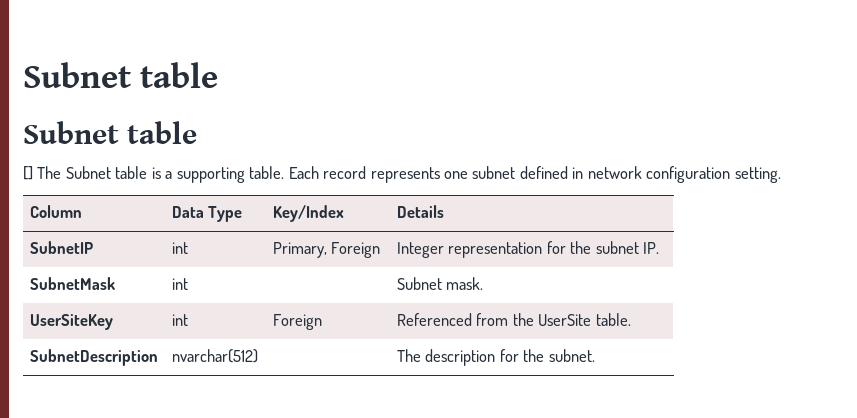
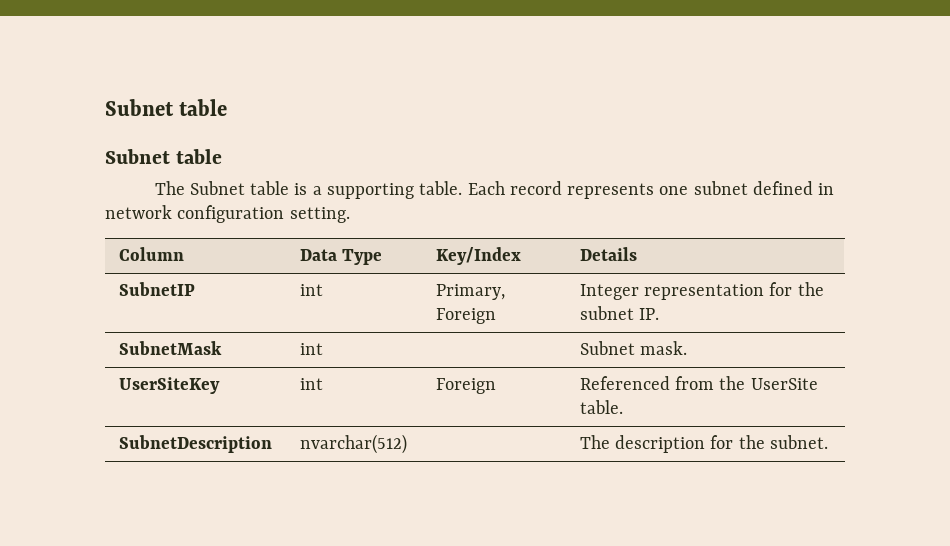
[23,166,33,180] [] -> (223, 156) none

